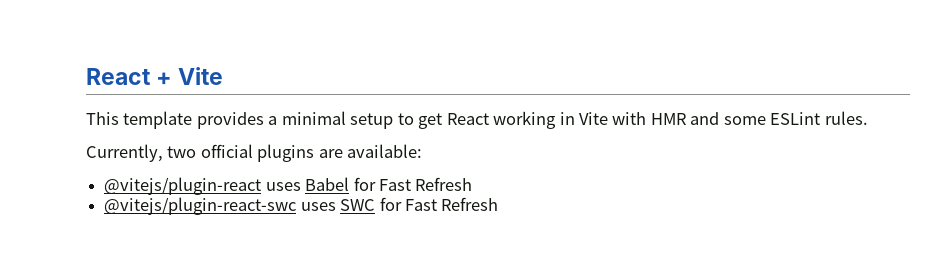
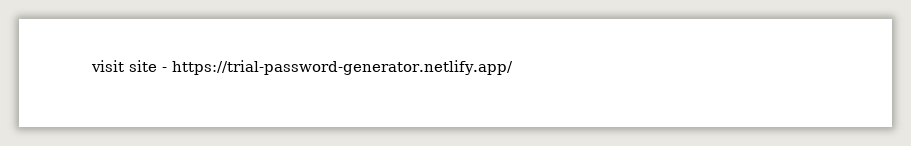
[86,67,224,85] [86,111,868,129] [86,144,423,162] [104,177,473,195] [104,197,499,215] React + Vite // This template provides a minimal setup to get React working in Vite with HMR and some ESLint rules. // Currently, two official plugins are available: // @vitejs/plugin-react uses Babel for Fast Refresh // @vitejs/plugin-react-swc uses SWC for Fast Refresh -> [91,60,513,75] visit site - https://trial-password-generator.netlify.app/

